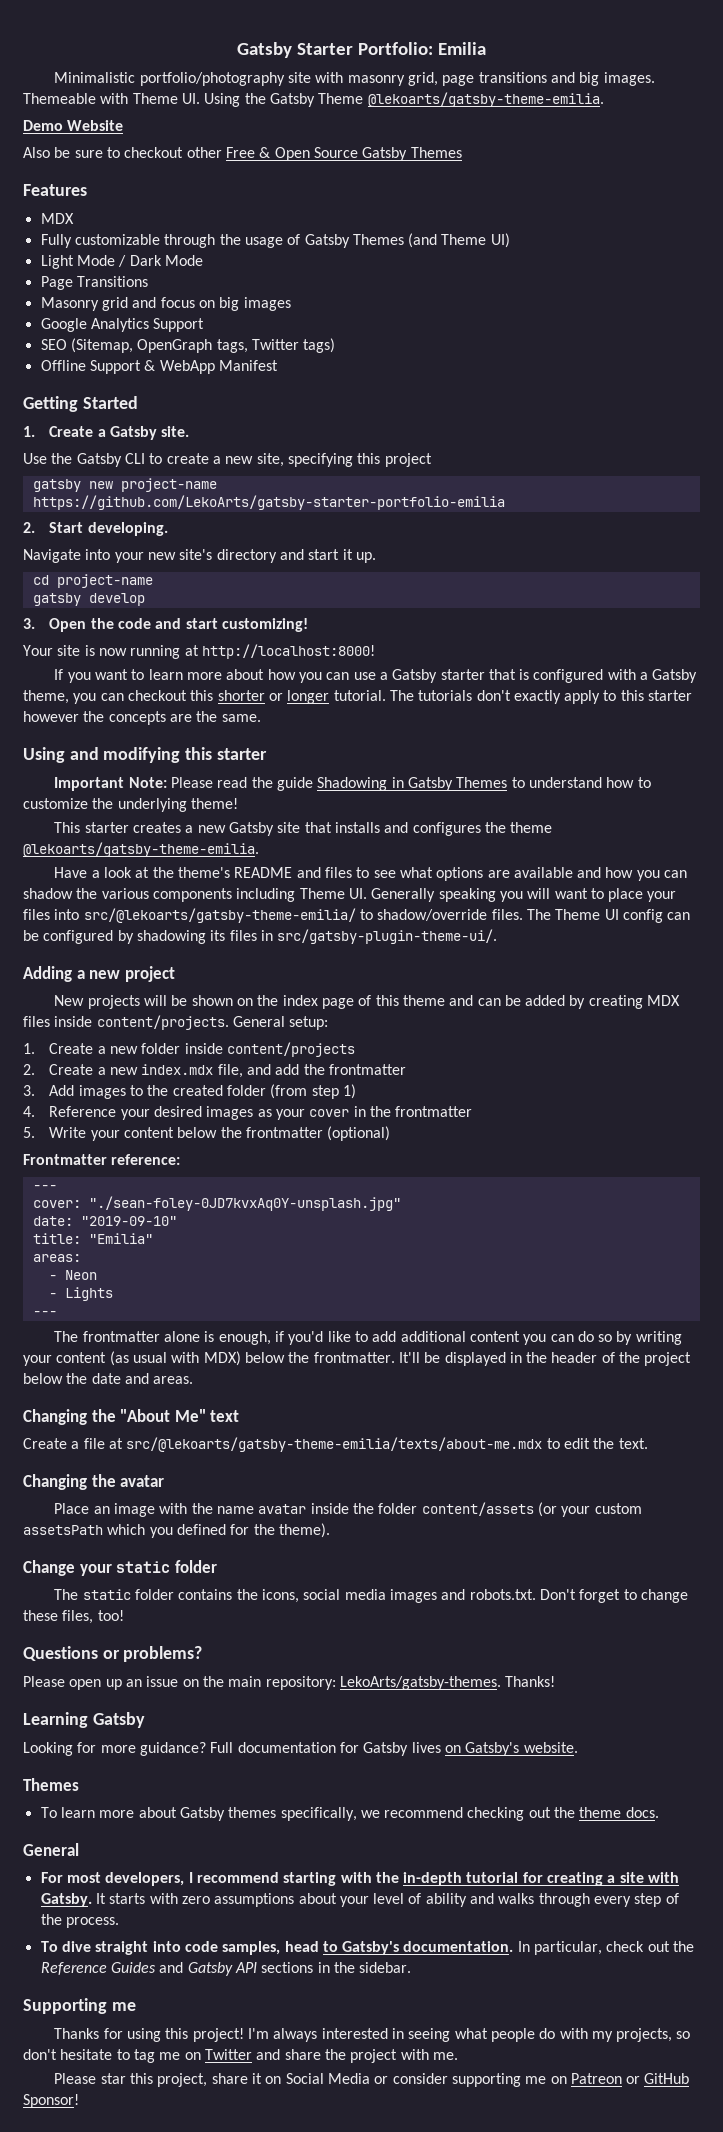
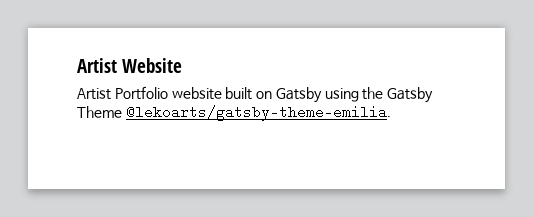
[237,42,486,58] [54,72,655,86] [23,92,604,107] [23,120,124,131] [23,147,462,161] [23,184,87,196] [40,213,74,224] [40,233,510,248] [40,255,203,269] [40,276,148,290] [40,297,291,311] [40,318,205,332] [40,338,336,353] [40,360,278,374] [23,396,138,412] [23,426,190,440] [23,453,432,467] [32,478,217,492] [32,495,505,510] [23,522,168,536] [23,549,376,563] [32,574,153,588] [32,593,145,606] [23,618,308,632] [23,644,375,659] [54,669,698,683] [23,690,693,704] [23,711,261,725] [23,747,267,763] [54,777,651,791] [23,798,238,812] [54,822,553,836] [23,842,259,857] [54,867,688,881] [23,888,677,902] [23,908,691,923] [23,929,498,944] [23,966,175,982] [54,995,681,1009] [23,1015,329,1030] [23,1042,355,1057] [23,1064,406,1078] [23,1084,356,1099] [23,1106,473,1120] [23,1126,391,1141] [23,1154,181,1165] [32,1185,57,1190] [32,1196,401,1211] [32,1216,177,1226] [32,1233,153,1244] [32,1254,81,1262] [48,1270,97,1280] [48,1287,113,1301] [32,1311,57,1316] [54,1331,682,1345] [23,1351,692,1366] [23,1373,194,1384] [23,1409,240,1425] [23,1437,648,1452] [23,1474,165,1490] [54,1502,642,1517] [23,1523,330,1538] [23,1560,217,1576] [54,1589,688,1603] [23,1610,124,1624] [23,1646,203,1662] [23,1676,556,1690] [23,1712,145,1728] [23,1742,578,1756] [23,1778,79,1791] [40,1807,659,1821] [23,1843,79,1856] [40,1872,680,1886] [40,1893,679,1907] [40,1914,119,1928] [40,1941,695,1955] [40,1962,412,1976] [23,1998,136,2014] [54,2028,691,2042] [23,2049,458,2063] [54,2073,690,2087] [23,2094,79,2108] Gatsby Starter Portfolio: Emilia // Minimalistic portfolio/photography site with masonry grid, page transitions and big images. Themeable with Theme UI. Using the Gatsby Theme @lekoarts/gatsby-theme-emilia. // Demo Website // Also be sure to checkout other Free & Open Source Gatsby Themes // Features // MDX // Fully customizable through the usage of Gatsby Themes (and Theme UI) // Light Mode / Dark Mode // Page Transitions // Masonry grid and focus on big images // Google Analytics Support // SEO (Sitemap, OpenGraph tags, Twitter tags) // Offline Support & WebApp Manifest // Getting Started // 1. Create a Gatsby site. // Use the Gatsby CLI to create a new site, specifying this project // gatsby new project-name https://github.com/LekoArts/gatsby-starter-portfolio-emilia // 2. Start developing. // Navigate into your new site's directory and start it up. // cd project-name // gatsby develop // 3. Open the code and start customizing! // Your site is now running at http://localhost:8000! // If you want to learn more about how you can use a Gatsby starter that is configured with a Gatsby theme, you can checkout this shorter or longer tutorial. The tutorials don't exactly apply to this starter however the concepts are the same. // Using and modifying this starter // Important Note: Please read the guide Shadowing in Gatsby Themes to understand how to customize the underlying theme! // This starter creates a new Gatsby site that installs and configures the theme @lekoarts/gatsby-theme-emilia. // Have a look at the theme's README and files to see what options are available and how you can shadow the various components including Theme UI. Generally speaking you will want to place your files into src/@lekoarts/gatsby-theme-emilia/ to shadow/override files. The Theme UI config can be configured by shadowing its files in src/gatsby-plugin-theme-ui/. // Adding a new project // New projects will be shown on the index page of this theme and can be added by creating MDX files inside content/projects. General setup: // 1. Create a new folder inside content/projects // 2. Create a new index.mdx file, and add the frontmatter // 3. Add images to the created folder (from step 1) // 4. Reference your desired images as your cover in the frontmatter // 5. Write your content below the frontmatter (optional) // Frontmatter reference: // --- // cover: "./sean-foley-0JD7kvxAq0Y-unsplash.jpg" // date: "2019-09-10" // title: "Emilia" // areas: // - Neon // - Lights // --- // The frontmatter alone is enough, if you'd like to add additional content you can do so by writing your content (as usual with MDX) below the frontmatter. It'll be displayed in the header of the project below the date and areas. // Changing the "About Me" text // Create a file at src/@lekoarts/gatsby-theme-emilia/texts/about-me.mdx to edit the text. // Changing the avatar // Place an image with the name avatar inside the folder content/assets (or your custom assetsPath which you defined for the theme). // Change your static folder // The static folder contains the icons, social media images and robots.txt. Don't forget to change these files, too! // Questions or problems? // Please open up an issue on the main repository: LekoArts/gatsby-themes. Thanks! // Learning Gatsby // Looking for more guidance? Full documentation for Gatsby lives on Gatsby's website. // Themes // To learn more about Gatsby themes specifically, we recommend checking out the theme docs. // General // For most developers, I recommend starting with the in-depth tutorial for creating a site with Gatsby. It starts with zero assumptions about your level of ability and walks through every step of the process. // To dive straight into code samples, head to Gatsby's documentation. In particular, check out the Reference Guides and Gatsby API sections in the sidebar. // Supporting me // Thanks for using this project! I'm always interested in seeing what people do with my projects, so don't hesitate to tag me on Twitter and share the project with me. // Please star this project, share it on Social Media or consider supporting me on Patreon or GitHub Sponsor! -> [77,58,183,73] [77,86,434,103] [77,105,391,121] Artist Website // Artist Portfolio website built on Gatsby using the Gatsby Theme @lekoarts/gatsby-theme-emilia.

